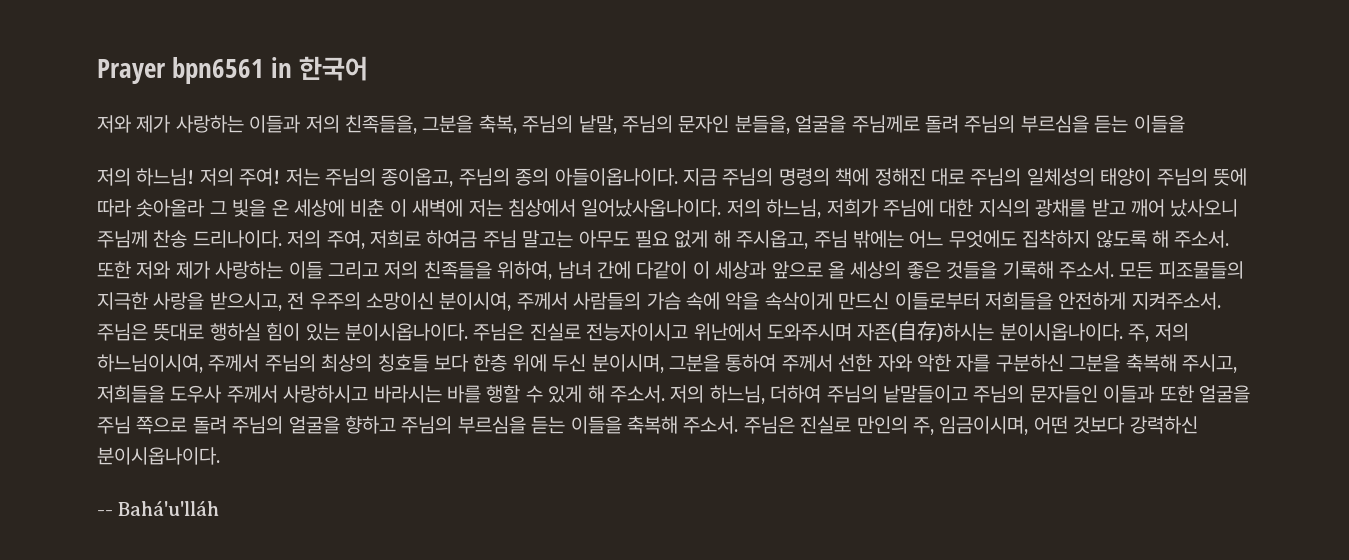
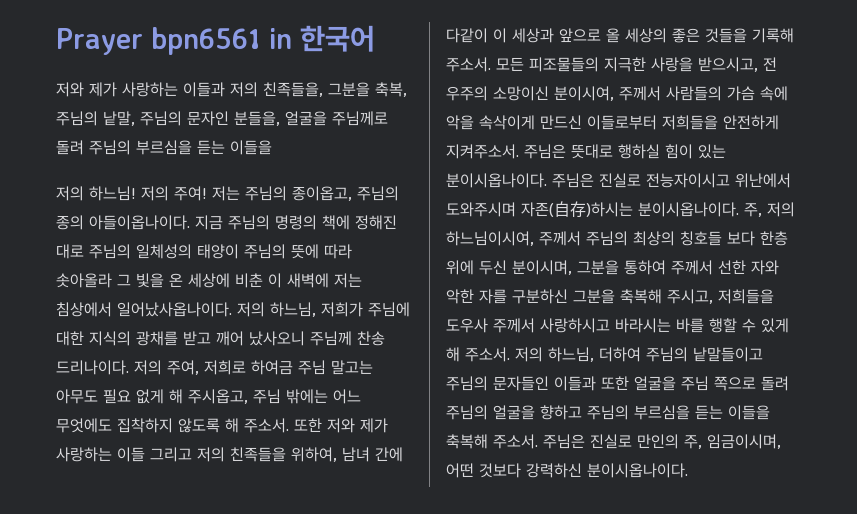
[97,501,220,516] // -- Bahá'u'lláh -> (688, 470) none

